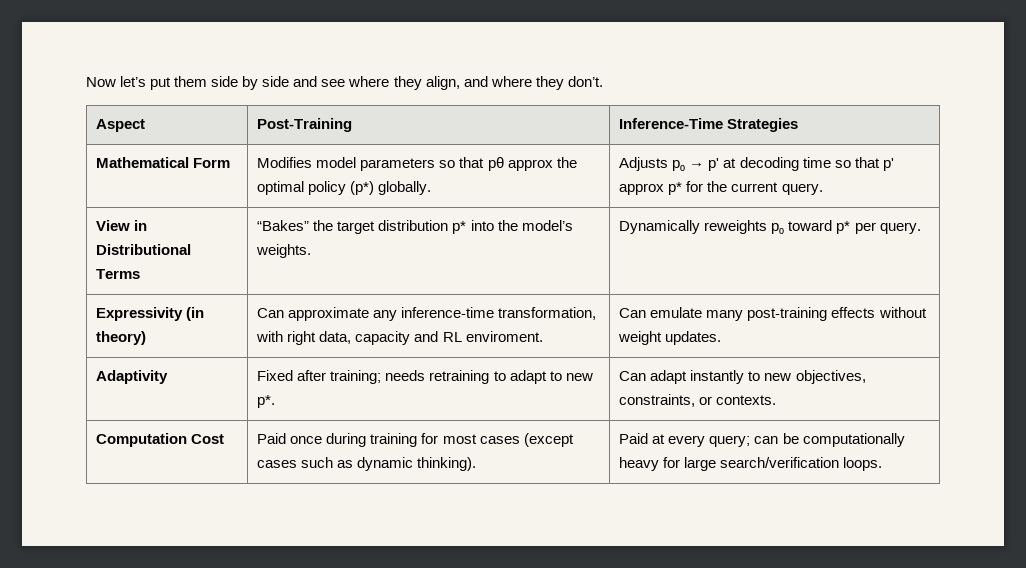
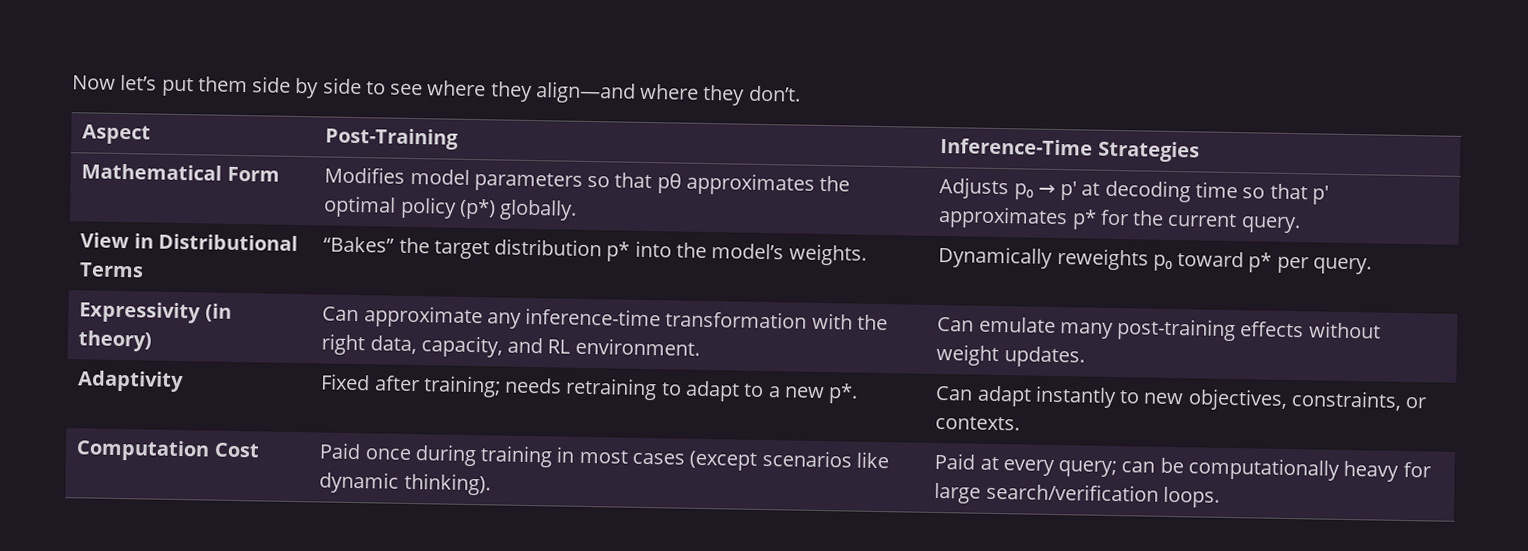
[293,76,318,87] and -> [365,81,386,95] to
[425,76,488,90] align, and -> [534,81,636,104] align—and
[507,159,553,171] approx -> [685,172,815,196] approximates
[619,183,665,195] approx -> [938,205,1069,230] approximates
[498,307,597,320] [256,331,284,342] transformation, with -> [665,310,888,331] transformation with the
[355,331,411,345] capacity -> [420,335,503,358] capacity,
[465,331,543,342] enviroment. -> [574,337,700,356] environment.
(562, 376) none -> [767,386,781,398] a
[421,433,439,444] for -> [556,446,576,463] in
[257,457,354,468] cases such as -> [761,449,889,469] scenarios like

